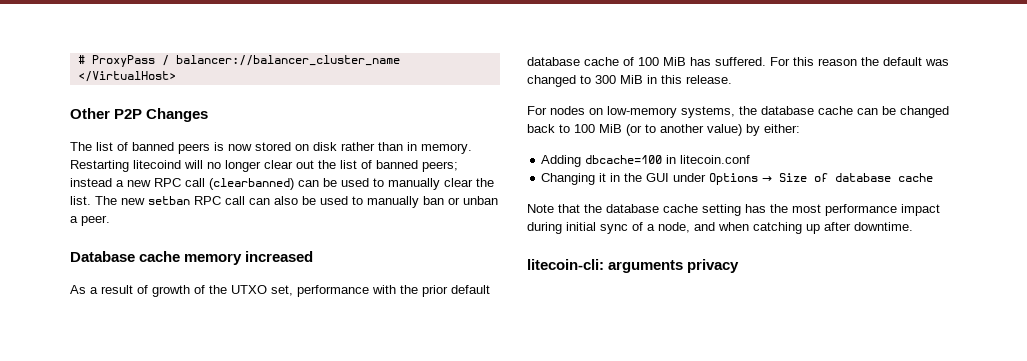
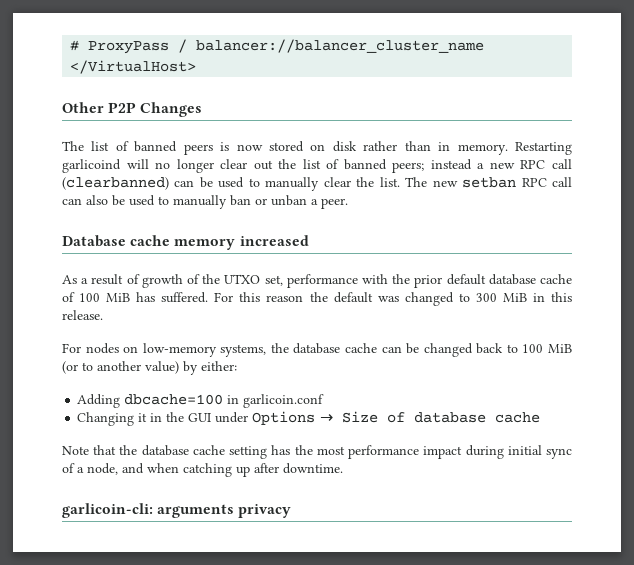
[133,160,181,169] litecoind -> [62,159,121,173] garlicoind
[680,155,751,164] litecoin.conf -> [243,394,325,408] garlicoin.conf
[527,259,604,270] litecoin-cli: -> [62,503,153,518] garlicoin-cli:

